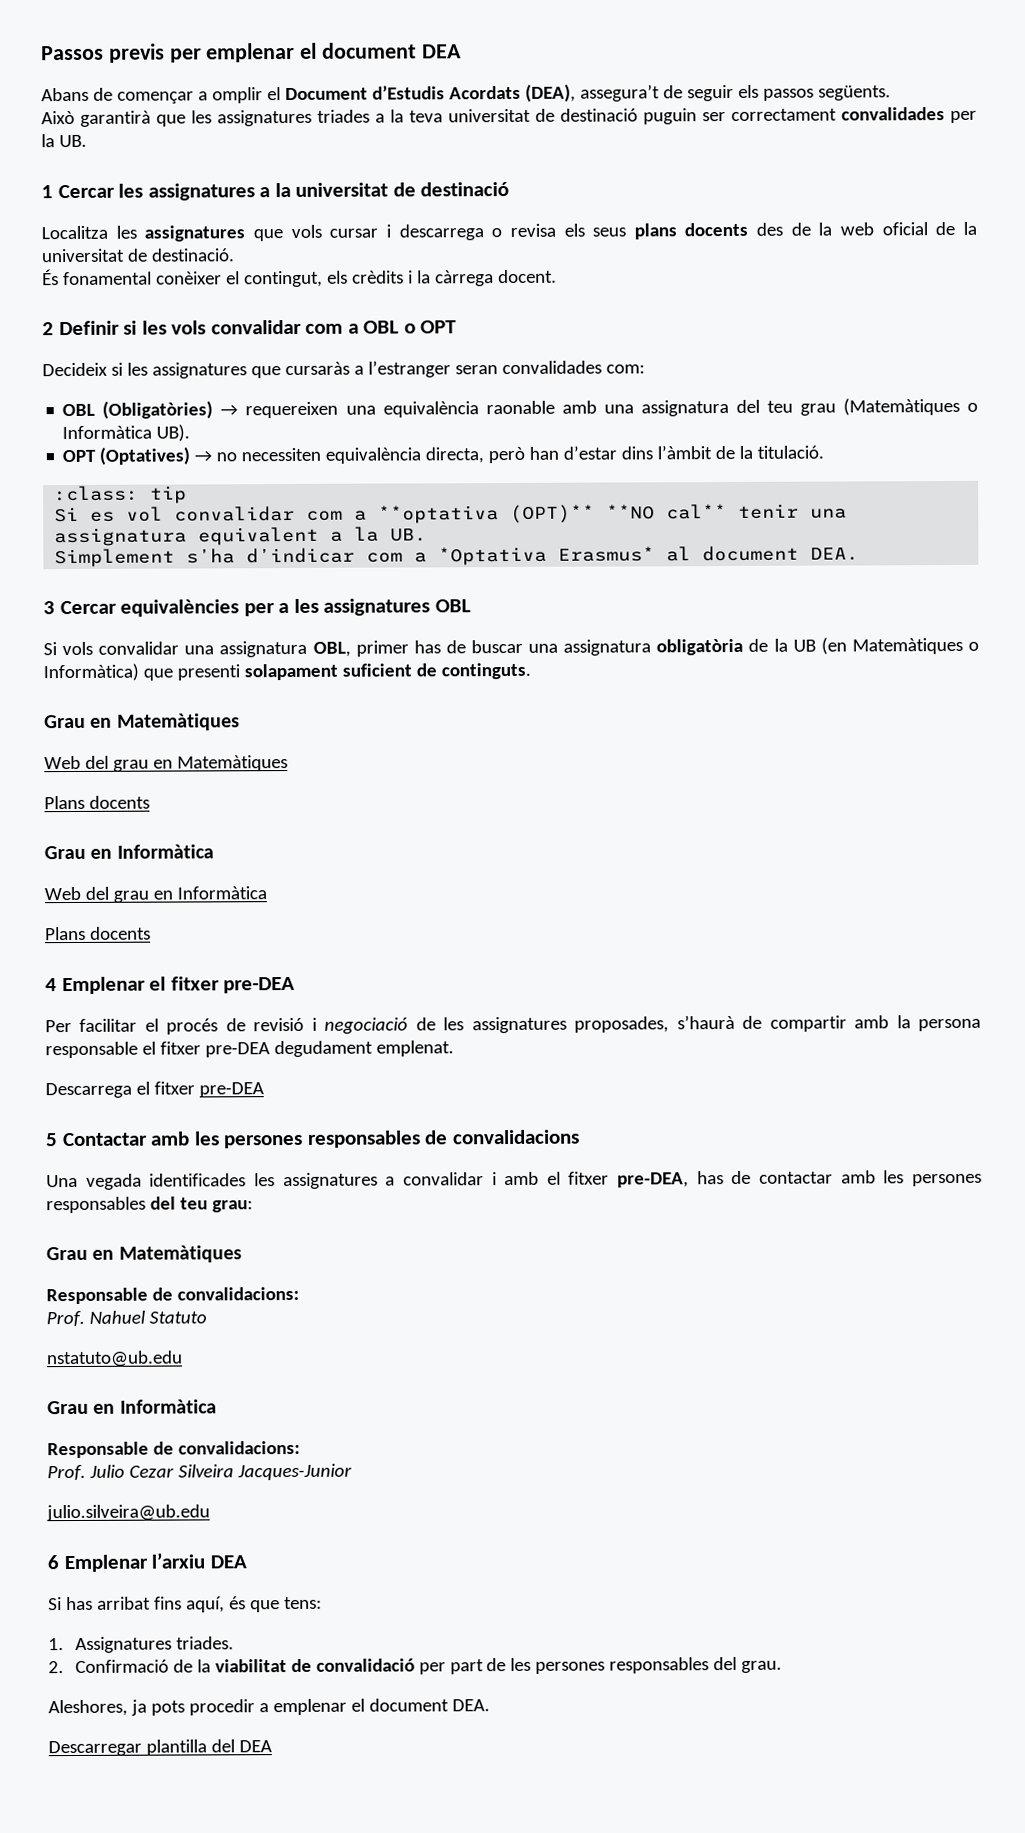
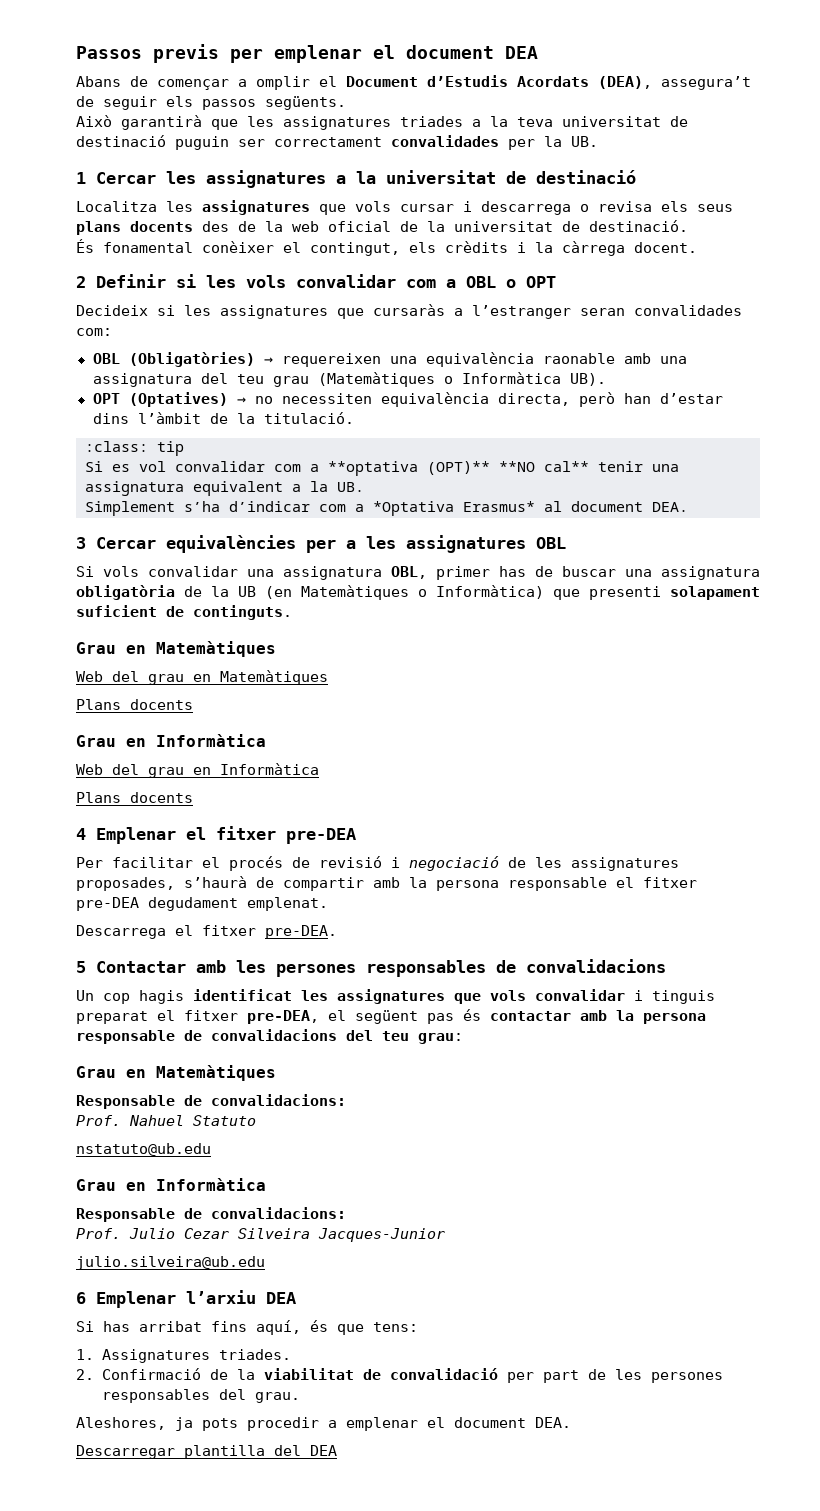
[198,1082,264,1098] pre-DEA -> [265,925,337,939] pre-DEA.
[46,1170,982,1190] [46,1196,146,1214] Una vegada identificades les assignatures a convalidar i amb el fitxer pre-DEA, has de contactar amb les persones responsables -> [76,989,715,1004] [76,1009,706,1024] [76,1029,337,1044] Un cop hagis identificat les assignatures que vols convalidar i tinguis preparat el fitxer pre-DEA, el següent pas és contactar amb la persona responsable de convalidacions

